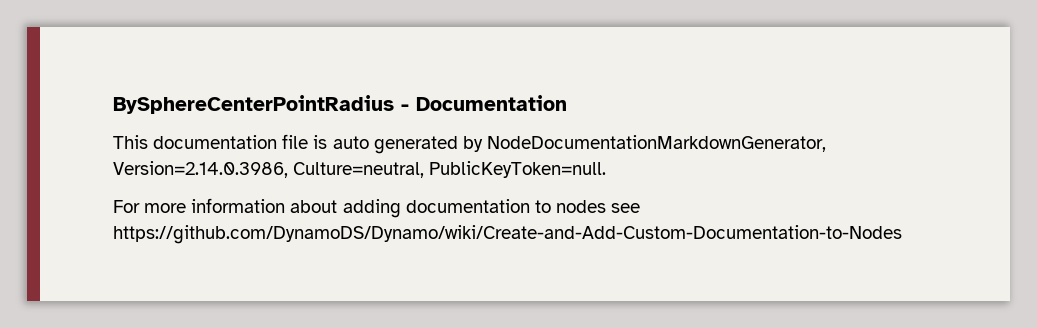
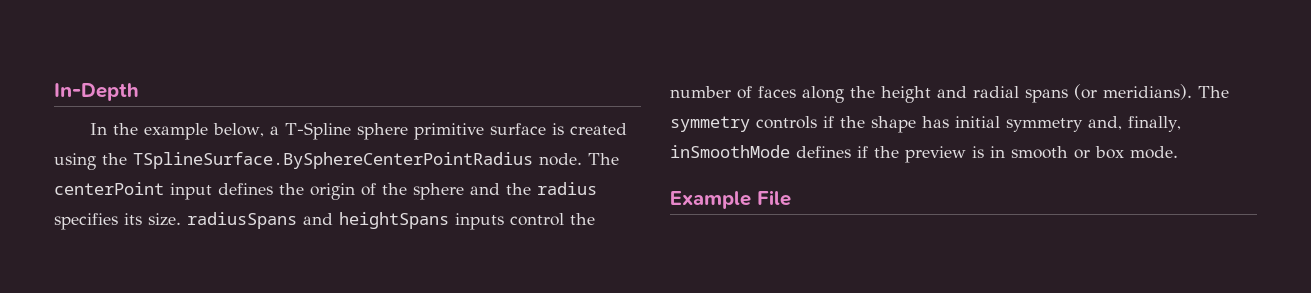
[113,95,567,114] [113,134,826,154] [113,161,607,178] [113,198,641,218] [113,225,902,244] BySphereCenterPointRadius - Documentation // This documentation file is auto generated by NodeDocumentationMarkdownGenerator, Version=2.14.0.3986, Culture=neutral, PublicKeyToken=null. // For more information about adding documentation to nodes see https://github.com/DynamoDS/Dynamo/wiki/Create-and-Add-Custom-Documentation-to-Nodes -> [54,83,139,101] [90,122,628,140] [54,152,619,170] [54,182,597,200] [54,212,595,230] [670,84,1229,103] [670,116,1181,133] [670,145,1178,163] [670,190,791,209] In-Depth // In the example below, a T-Spline sphere primitive surface is created using the TSplineSurface.BySphereCenterPointRadius node. The centerPoint input defines the origin of the sphere and the radius specifies its size. radiusSpans and heightSpans inputs control the number of faces along the height and radial spans (or meridians). The symmetry controls if the shape has initial symmetry and, finally, inSmoothMode defines if the preview is in smooth or box mode. // Example File

